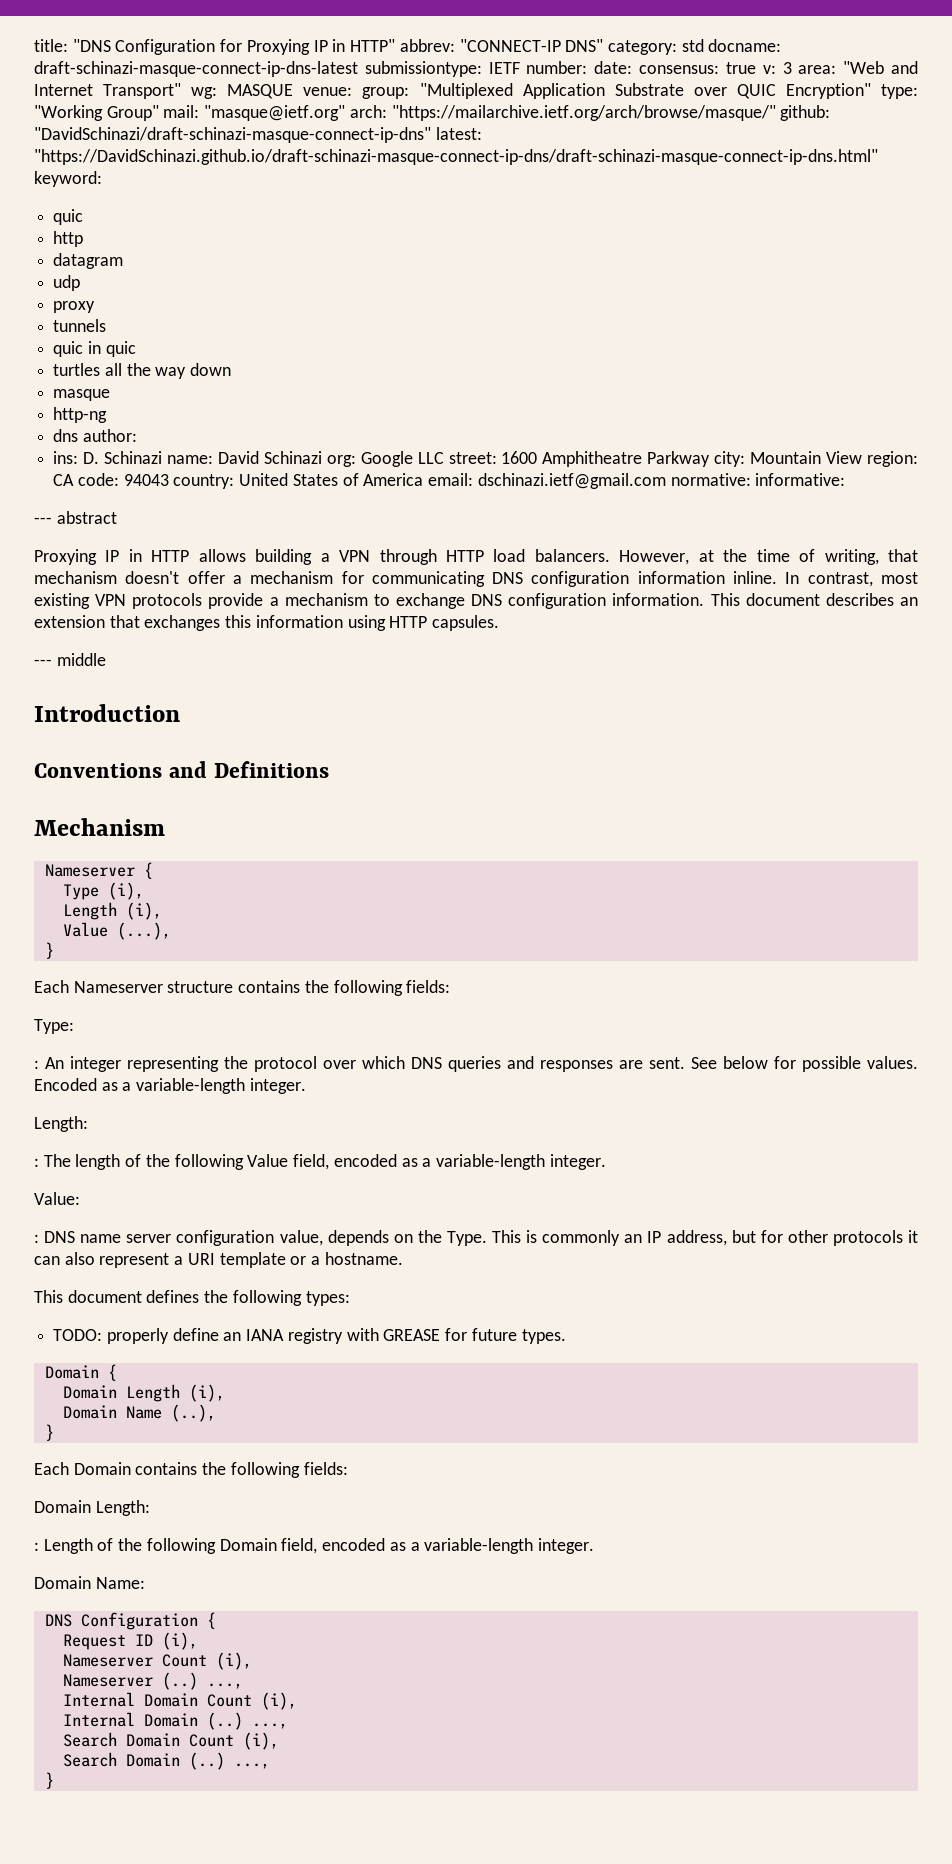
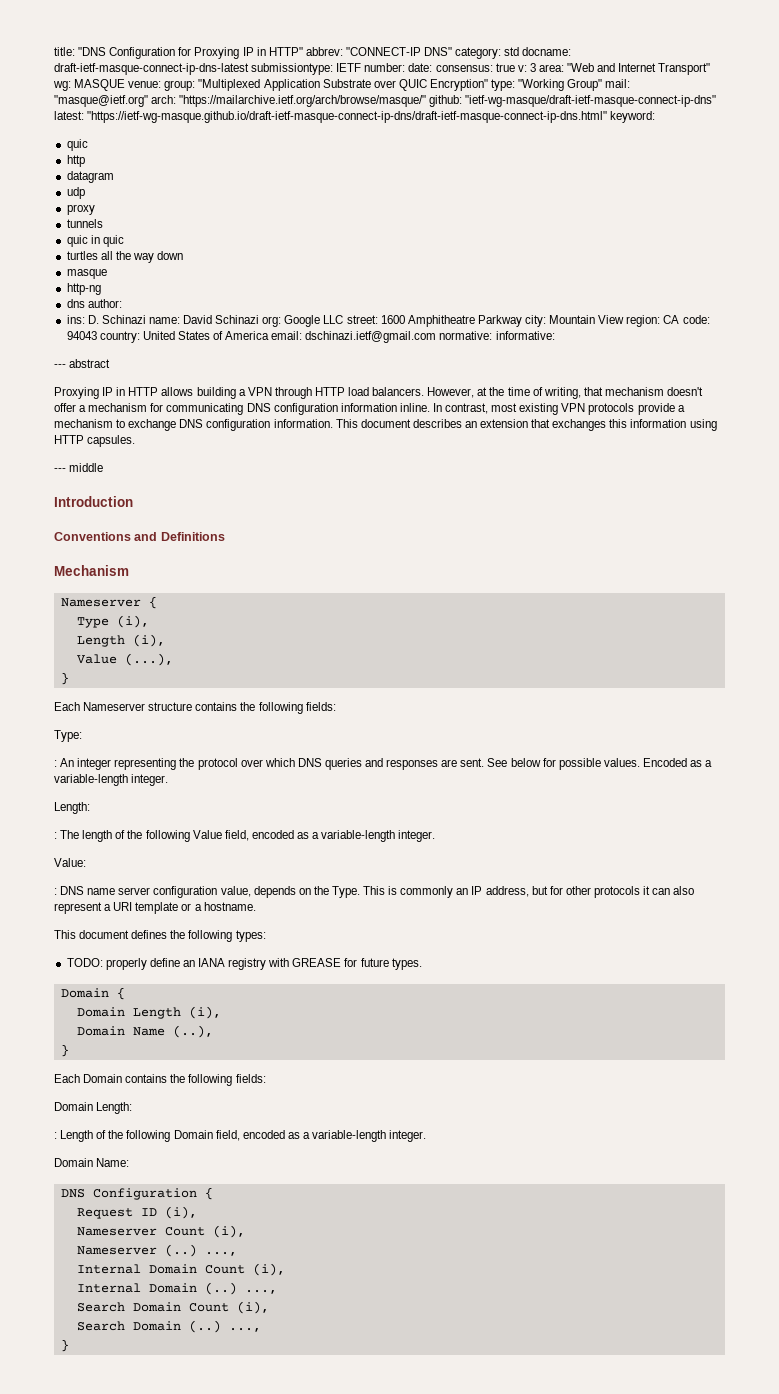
[34,61,358,77] draft-schinazi-masque-connect-ip-dns-latest -> [54,63,249,75] draft-ietf-masque-connect-ip-dns-latest
[34,127,482,143] [34,149,878,165] "DavidSchinazi/draft-schinazi-masque-connect-ip-dns" latest: "https://DavidSchinazi.github.io/draft-schinazi-masque-connect-ip-dns/draft-schinazi-masque-connect-ip-dns.html" -> [465,95,717,107] [54,111,608,123] "ietf-wg-masque/draft-ietf-masque-connect-ip-dns" latest: "https://ietf-wg-masque.github.io/draft-ietf-masque-connect-ip-dns/draft-ietf-masque-connect-ip-dns.html"

